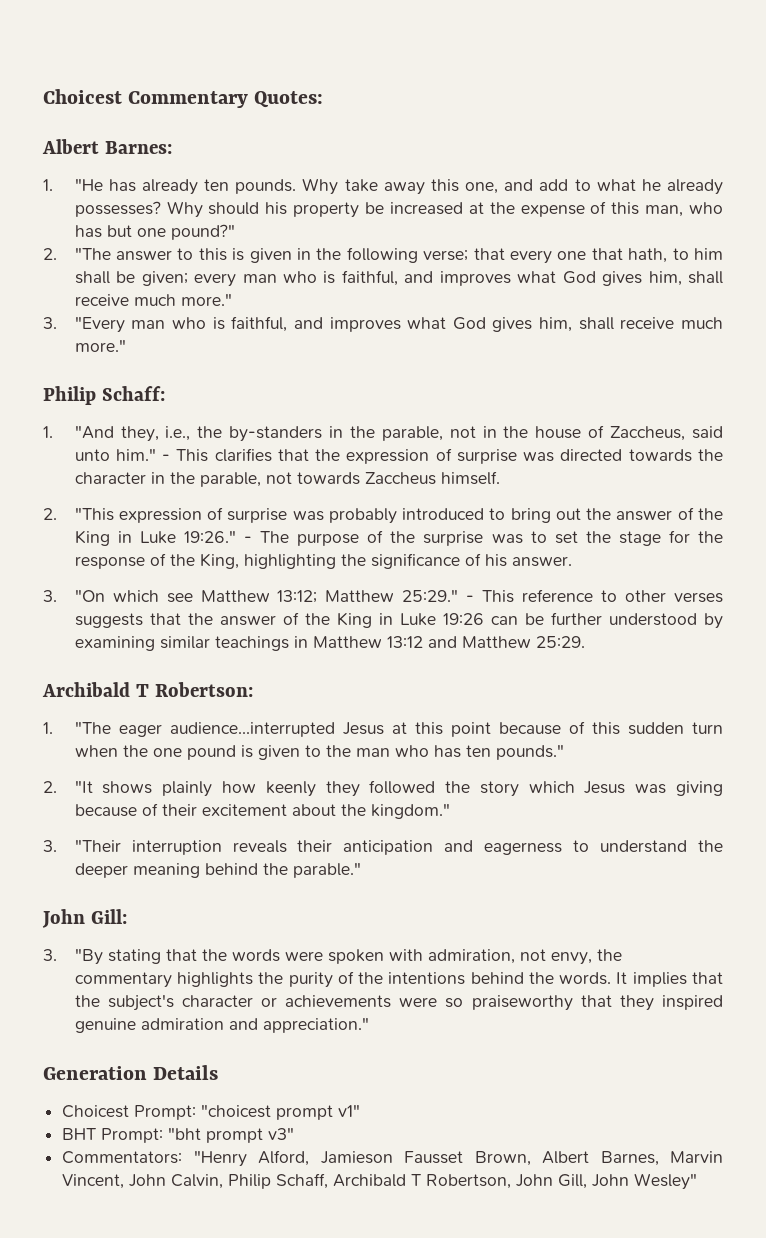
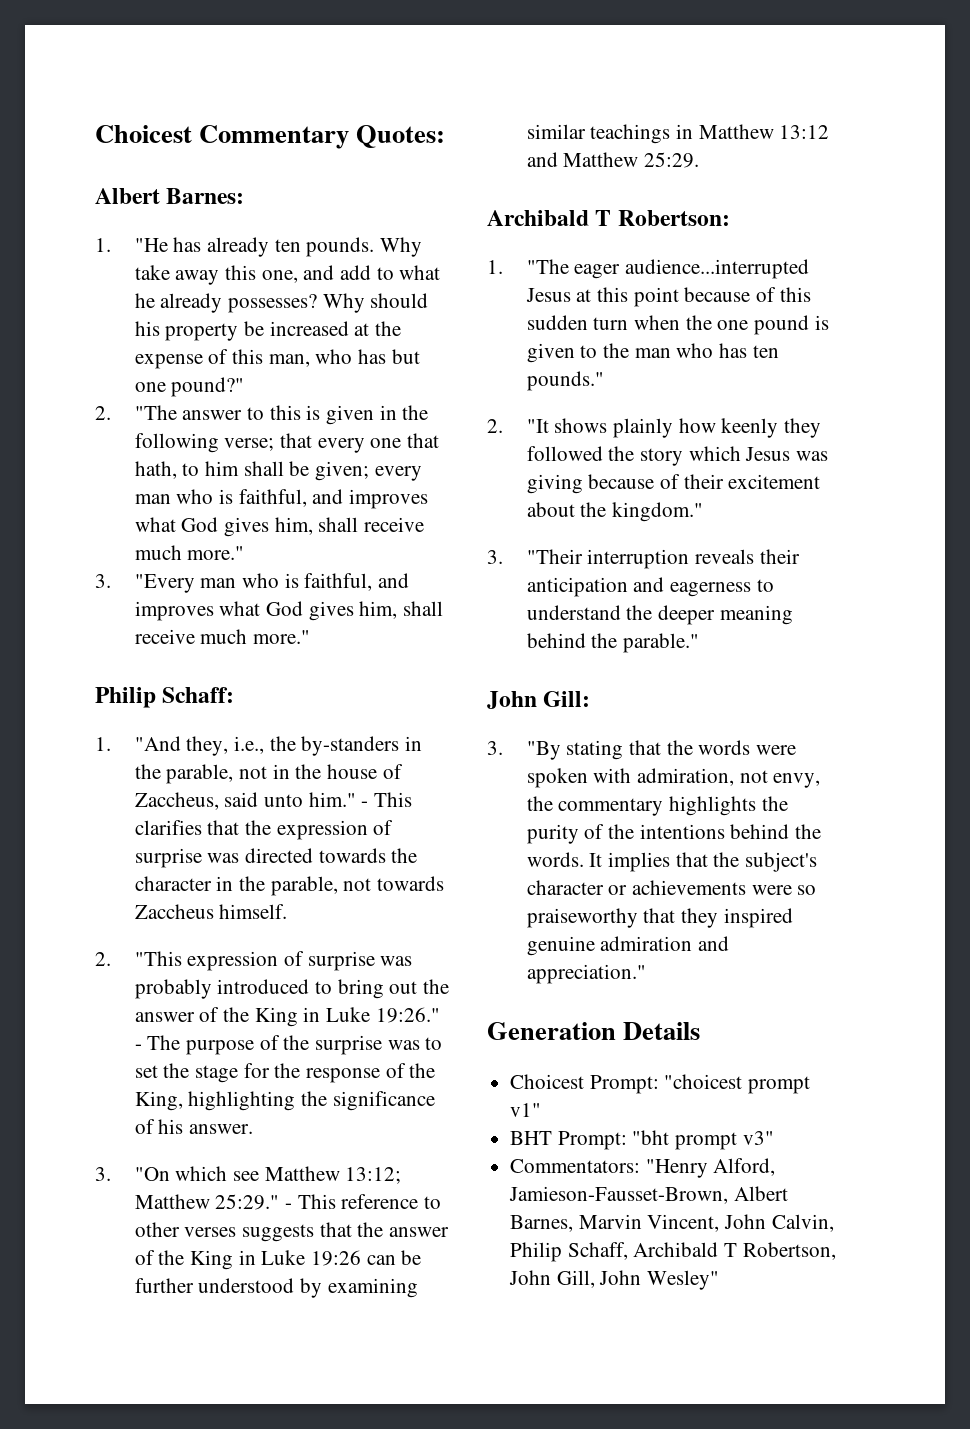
[320,1151,531,1166] Jamieson Fausset Brown, -> [509,1186,729,1204] Jamieson-Fausset-Brown,

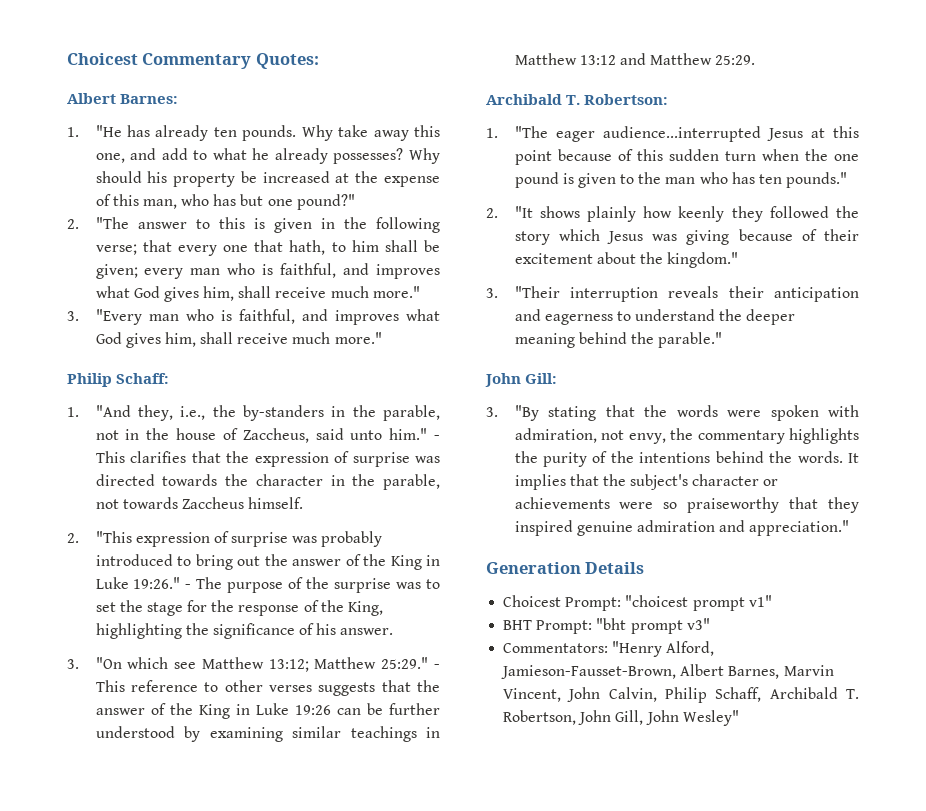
[595,210,612,226] T -> [566,95,581,105] T.
[724,1243,738,1257] T -> [846,689,859,699] T.

